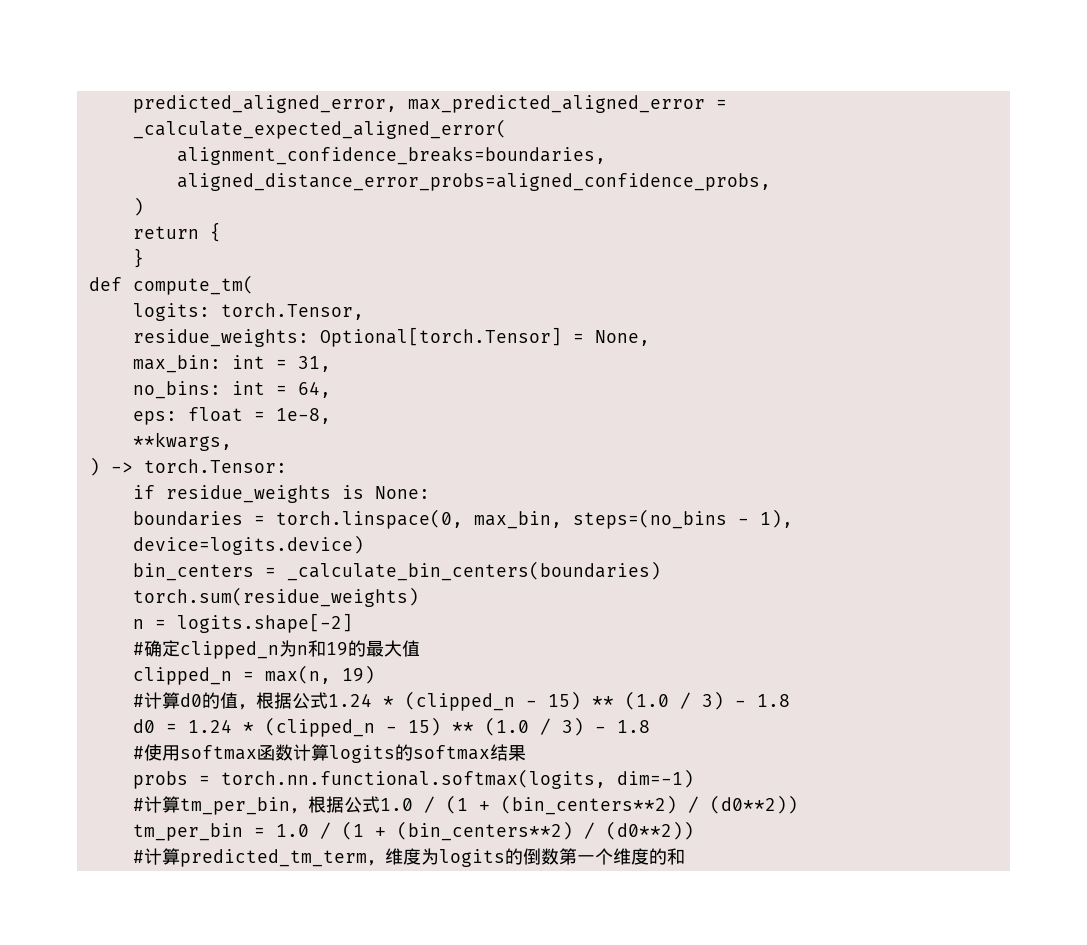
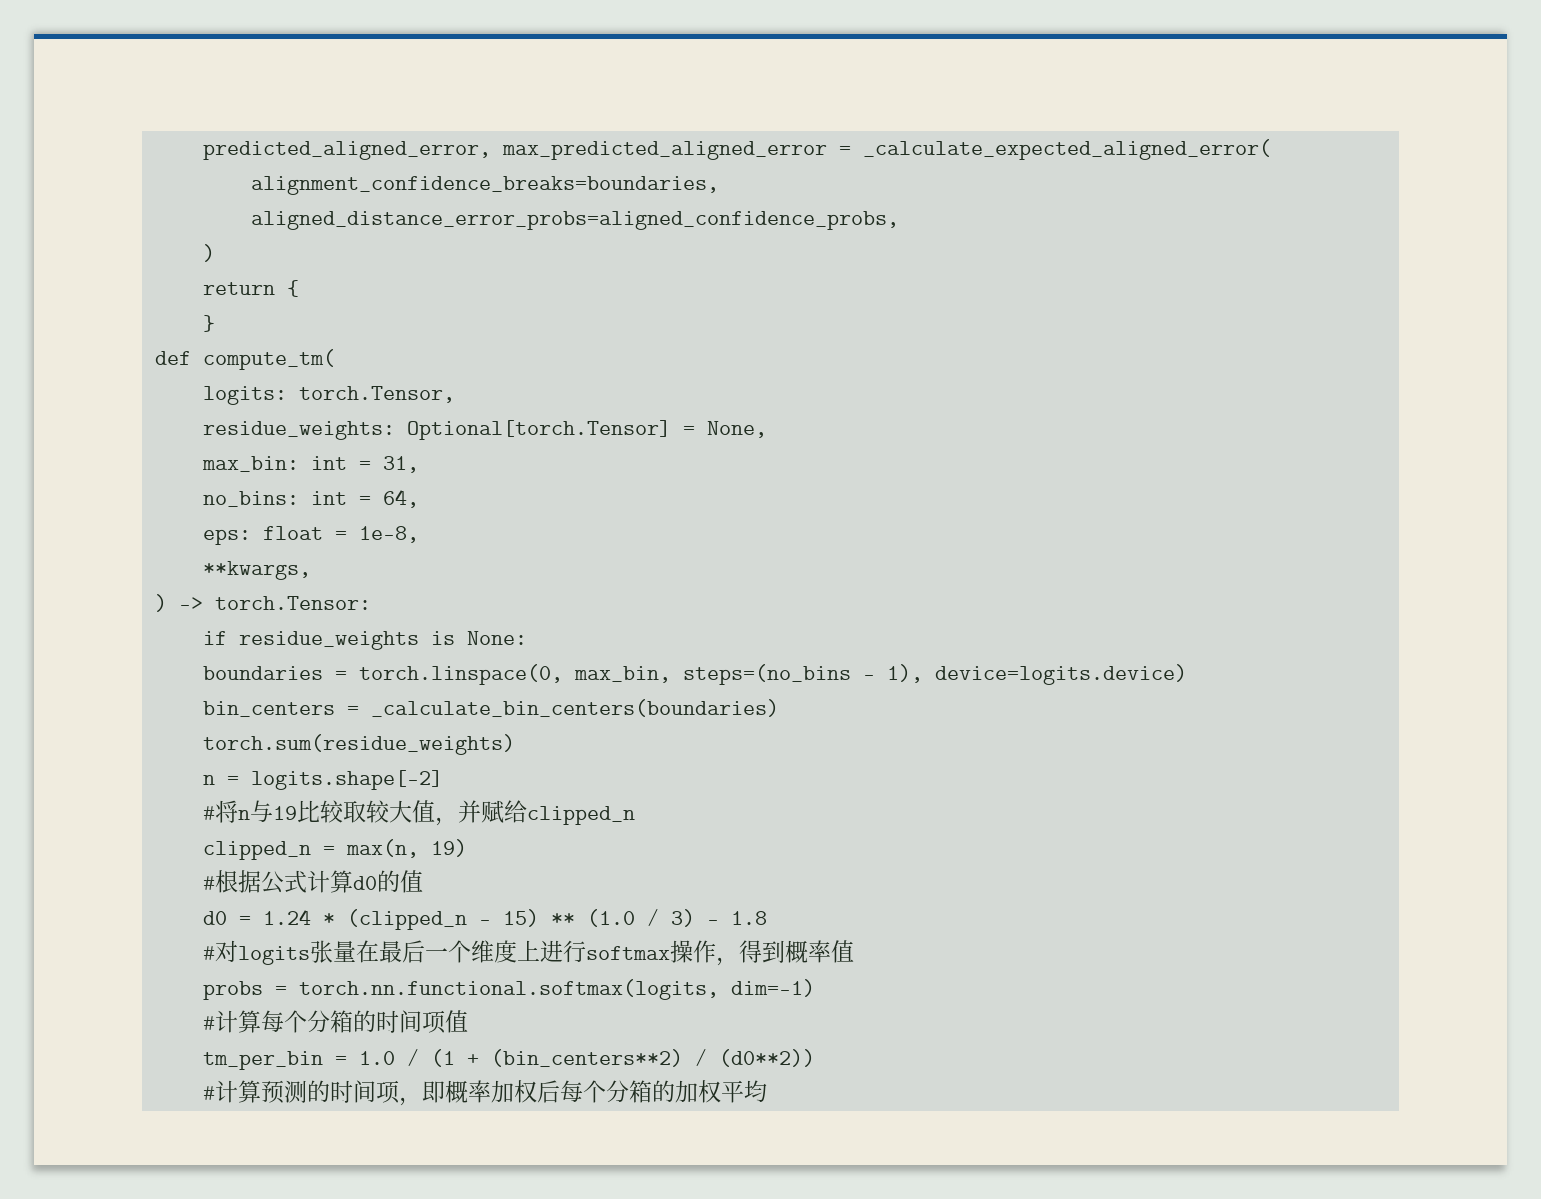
[143,640,420,659] 确定clipped_n为n和19的最大值 -> [214,800,635,826] 将n与19比较取较大值，并赋给clipped_n
(144, 700) none -> [214,870,307,894] 根据公式
[237,691,790,711] ，根据公式1.24 * (clipped_n - 15) ** (1.0 / 3) - 1.8 -> (423, 881) none
[143,744,526,763] 使用softmax函数计算logits的softmax结果 -> [214,940,854,966] 对logits张量在最后一个维度上进行softmax操作，得到概率值
[179,795,798,815] tm_per_bin，根据公式1.0 / (1 + (bin_centers**2) / (d0**2)) -> [260,1010,468,1034] 每个分箱的时间项值
[179,848,685,867] predicted_tm_term，维度为logits的倒数第一个维度的和 -> [260,1080,767,1106] 预测的时间项，即概率加权后每个分箱的加权平均

